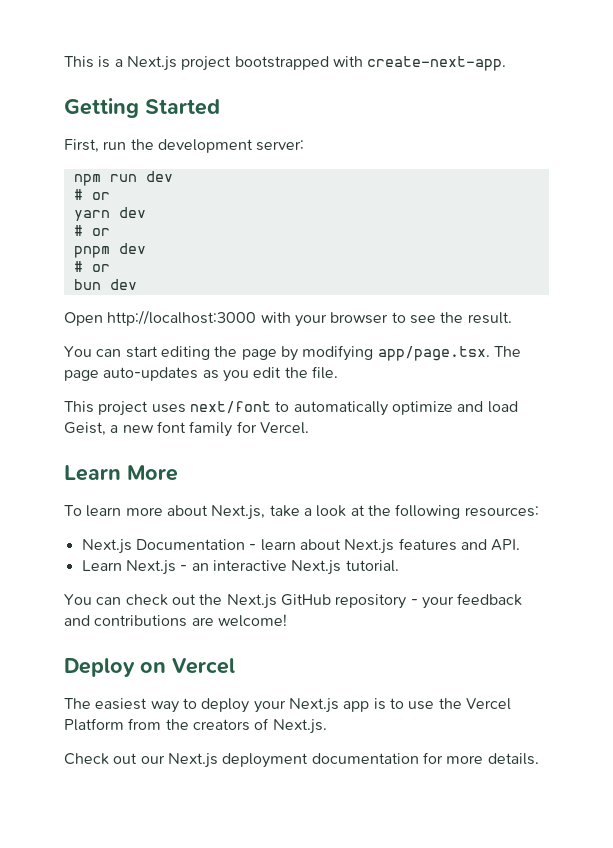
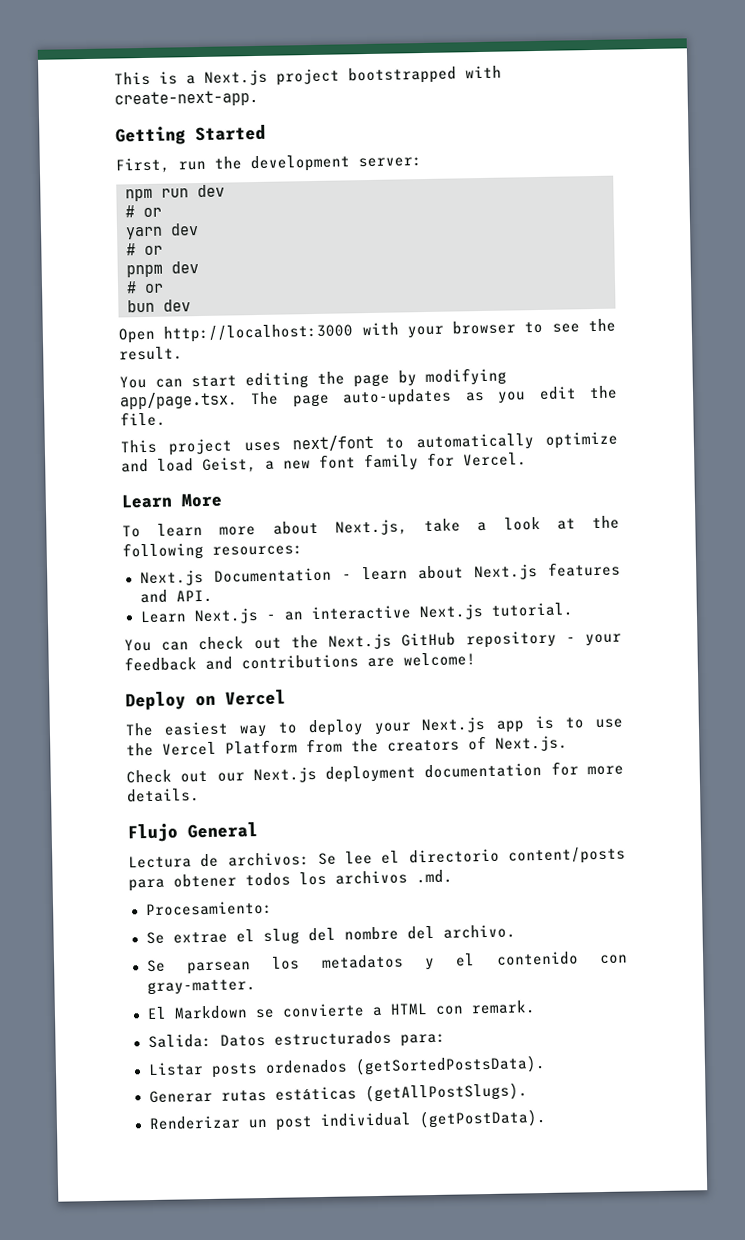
(539, 759) none -> [127,822,258,843] [128,846,626,869] [128,869,453,892] [145,900,273,917] [145,924,516,946] [146,951,628,975] [146,979,256,996] [146,1000,536,1020] [147,1030,446,1049] [147,1055,546,1078] [148,1082,528,1104] [148,1108,547,1131] // Flujo General // Lectura de archivos: Se lee el directorio content/posts para obtener todos los archivos .md. // Procesamiento: // Se extrae el slug del nombre del archivo. // Se parsean los metadatos y el contenido con gray-matter. // El Markdown se convierte a HTML con remark. // Salida: Datos estructurados para: // Listar posts ordenados (getSortedPostsData). // Generar rutas estáticas (getAllPostSlugs). // Renderizar un post individual (getPostData).

